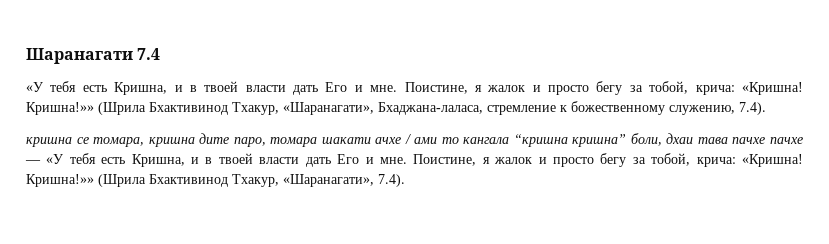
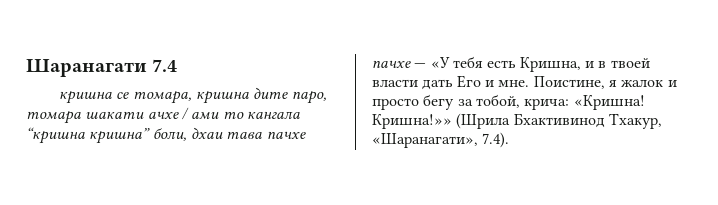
[26,81,804,95] [26,101,766,115] // «У тебя есть Кришна, и в твоей власти дать Его и мне. Поистине, я жалок и просто бегу за тобой, крича: «Кришна! Кришна!»» (Шрила Бхактивинод Тхакур, «Шаранагати», Бхаджана-лаласа, стремление к божественному служению, 7.4). -> (178, 65) none

